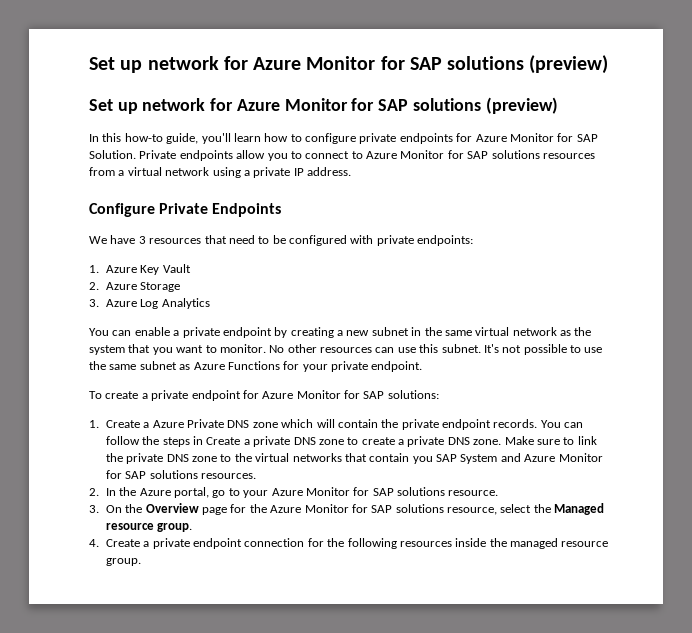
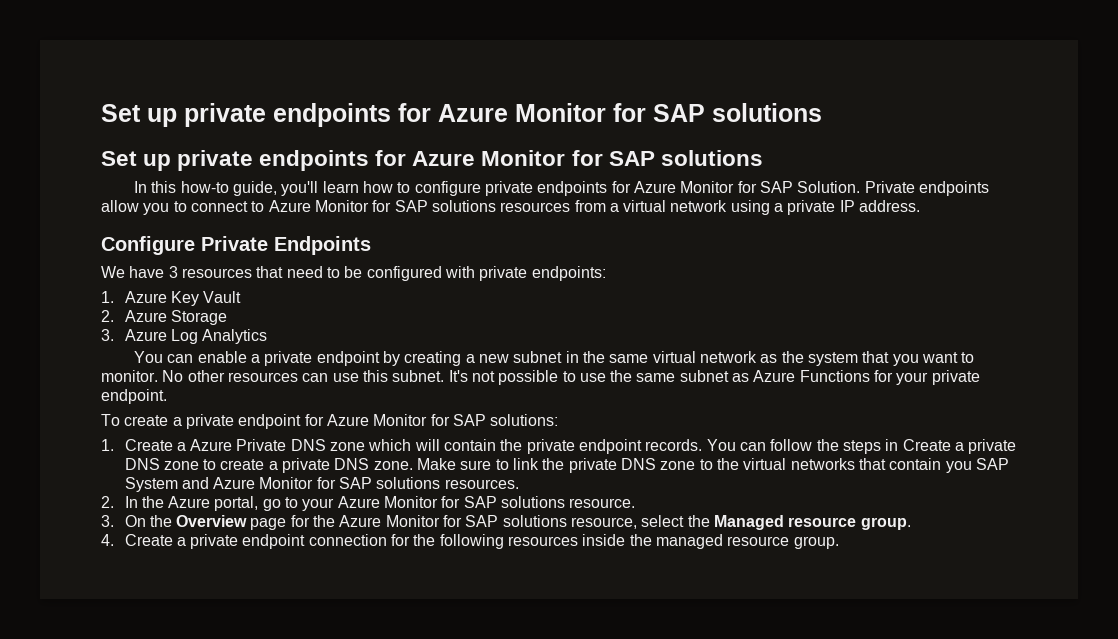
[89,55,609,74] [89,97,558,114] Set up network for Azure Monitor for SAP solutions (preview) // Set up network for Azure Monitor for SAP solutions (preview) -> [101,103,822,127] [101,150,763,171] Set up private endpoints for Azure Monitor for SAP solutions // Set up private endpoints for Azure Monitor for SAP solutions

